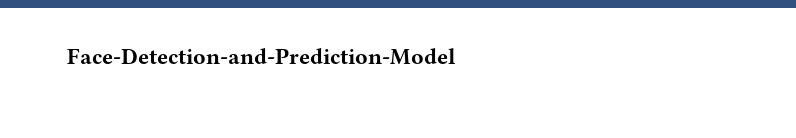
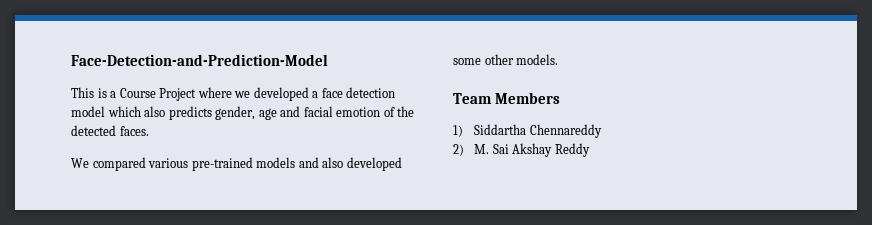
(456, 56) none -> [71,87,396,101] [71,106,415,120] [71,125,149,136] [71,157,402,171] [453,54,559,65] [453,92,560,104] [453,124,602,138] [453,143,590,157] // This is a Course Project where we developed a face detection model which also predicts gender, age and facial emotion of the detected faces. // We compared various pre-trained models and also developed some other models. // Team Members // 1) Siddartha Chennareddy // 2) M. Sai Akshay Reddy

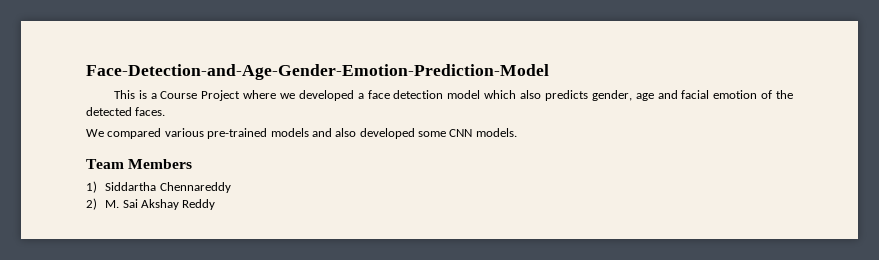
[71,54,328,66] Face-Detection-and-Prediction-Model -> [86,64,549,80] Face-Detection-and-Age-Gender-Emotion-Prediction-Model
[484,54,514,65] other -> [449,129,473,137] CNN

